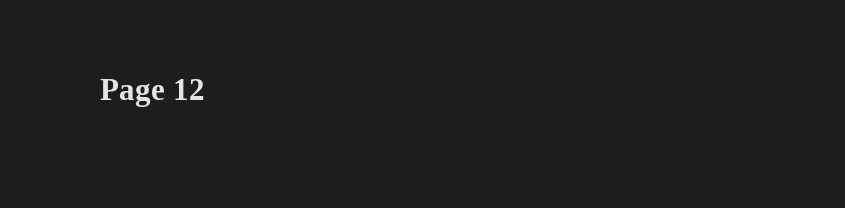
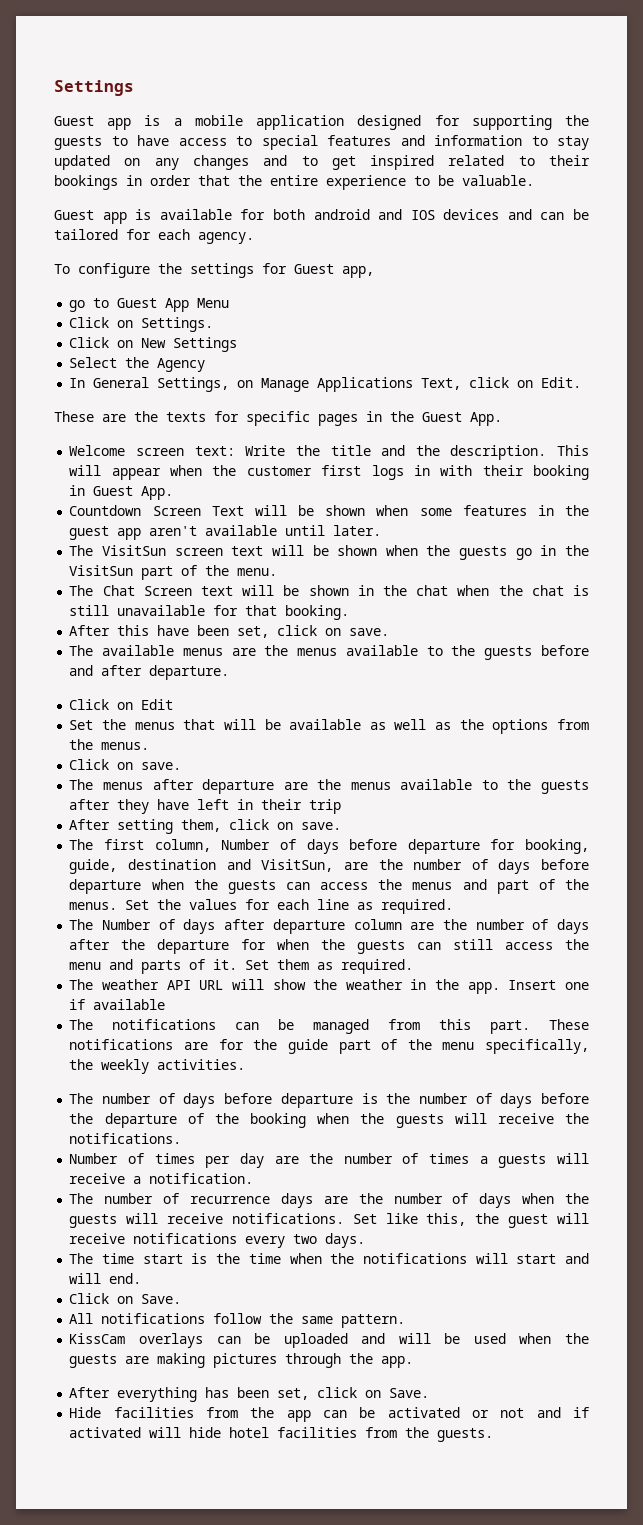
[100,79,206,107] Page 12 -> [54,80,134,96] [54,115,589,130] [54,135,589,150] [54,155,590,170] [54,175,534,190] [54,209,589,224] [54,229,254,244] [54,263,374,278] [69,298,230,312] [69,317,214,332] [69,337,238,352] [69,357,206,372] [69,377,582,392] [54,411,502,426] [69,445,589,460] [69,465,590,480] [69,485,174,500] [69,505,590,516] [69,525,382,540] [69,545,589,560] [69,565,278,580] [69,585,589,596] [69,605,350,620] [69,625,390,638] [69,645,589,660] [69,665,230,680] [69,699,174,710] [69,719,589,734] [69,739,150,750] [69,759,182,770] [69,779,589,794] [69,799,342,814] [69,819,342,834] [69,839,589,854] [69,859,589,874] [69,879,589,894] [69,899,454,914] [69,919,589,934] [69,939,589,954] [69,959,414,974] [69,979,589,994] [69,999,166,1010] [69,1019,589,1034] [69,1039,589,1054] [69,1059,246,1074] [69,1093,589,1108] [69,1113,590,1128] [69,1133,182,1144] [69,1153,589,1168] [69,1173,254,1184] [69,1193,589,1208] [69,1213,589,1228] [69,1233,366,1248] [69,1253,589,1264] [69,1273,142,1284] [69,1293,182,1304] [69,1313,406,1328] [69,1333,589,1348] [69,1353,414,1368] [69,1387,430,1402] [69,1407,589,1422] [69,1427,494,1442] Settings // Guest app is a mobile application designed for supporting the guests to have access to special features and information to stay updated on any changes and to get inspired related to their bookings in order that the entire experience to be valuable. // Guest app is available for both android and IOS devices and can be tailored for each agency. // To configure the settings for Guest app, // go to Guest App Menu // Click on Settings. // Click on New Settings // Select the Agency // In General Settings, on Manage Applications Text, click on Edit. // These are the texts for specific pages in the Guest App. // Welcome screen text: Write the title and the description. This will appear when the customer first logs in with their booking in Guest App. // Countdown Screen Text will be shown when some features in the guest app aren't available until later. // The VisitSun screen text will be shown when the guests go in the VisitSun part of the menu. // The Chat Screen text will be shown in the chat when the chat is still unavailable for that booking. // After this have been set, click on save. // The available menus are the menus available to the guests before and after departure. // Click on Edit // Set the menus that will be available as well as the options from the menus. // Click on save. // The menus after departure are the menus available to the guests after they have left in their trip // After setting them, click on save. // The first column, Number of days before departure for booking, guide, destination and VisitSun, are the number of days before departure when the guests can access the menus and part of the menus. Set the values for each line as required. // The Number of days after departure column are the number of days after the departure for when the guests can still access the menu and parts of it. Set them as required. // The weather API URL will show the weather in the app. Insert one if available // The notifications can be managed from this part. These notifications are for the guide part of the menu specifically, the weekly activities. // The number of days before departure is the number of days before the departure of the booking when the guests will receive the notifications. // Number of times per day are the number of times a guests will receive a notification. // The number of recurrence days are the number of days when the guests will receive notifications. Set like this, the guest will receive notifications every two days. // The time start is the time when the notifications will start and will end. // Click on Save. // All notifications follow the same pattern. // KissCam overlays can be uploaded and will be used when the guests are making pictures through the app. // After everything has been set, click on Save. // Hide facilities from the app can be activated or not and if activated will hide hotel facilities from the guests.

